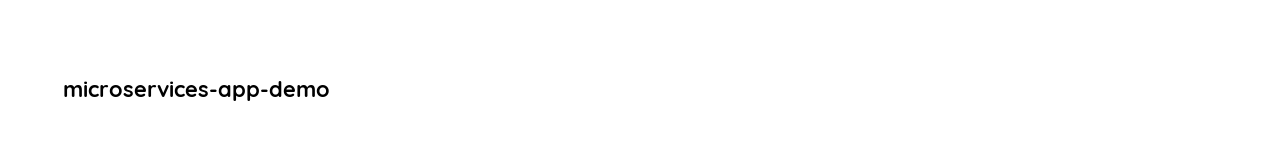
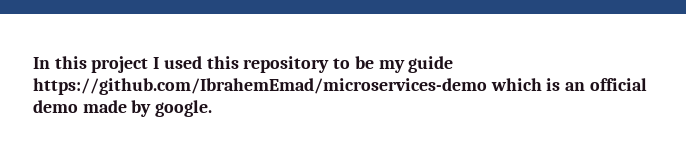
[63,81,330,101] microservices-app-demo -> [33,56,454,73] [33,78,647,95] [33,100,213,117] In this project I used this repository to be my guide https://github.com/IbrahemEmad/microservices-demo which is an official demo made by google.

